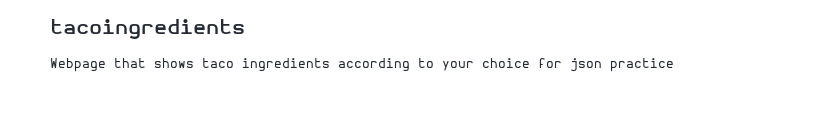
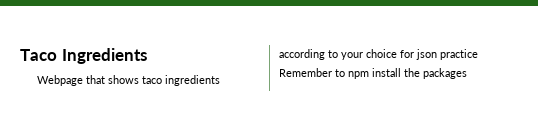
[50,19,245,39] tacoingredients -> [20,48,147,64] Taco Ingredients
(674, 65) none -> [279,68,467,79] Remember to npm install the packages

